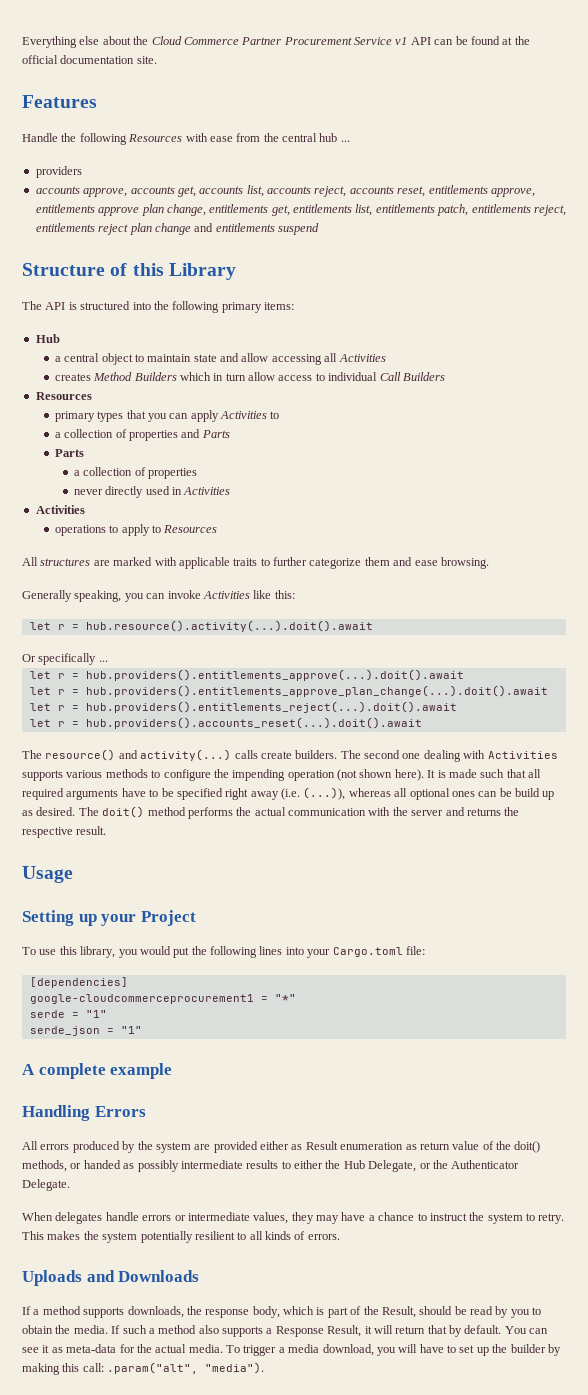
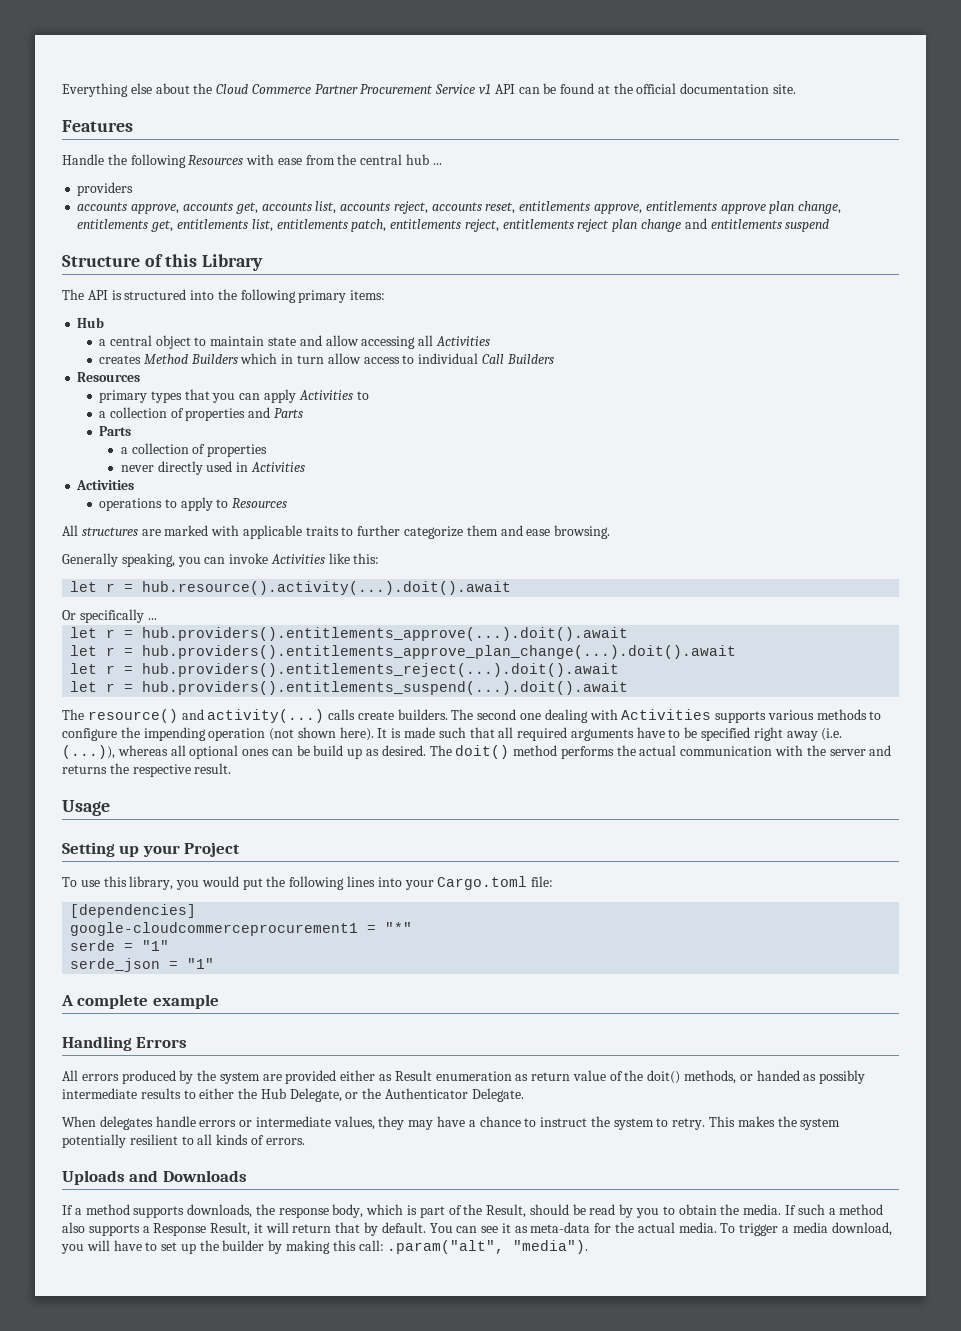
[85,717,422,729] hub.providers().accounts_reset(...).doit().await -> [142,681,629,695] hub.providers().entitlements_suspend(...).doit().await

